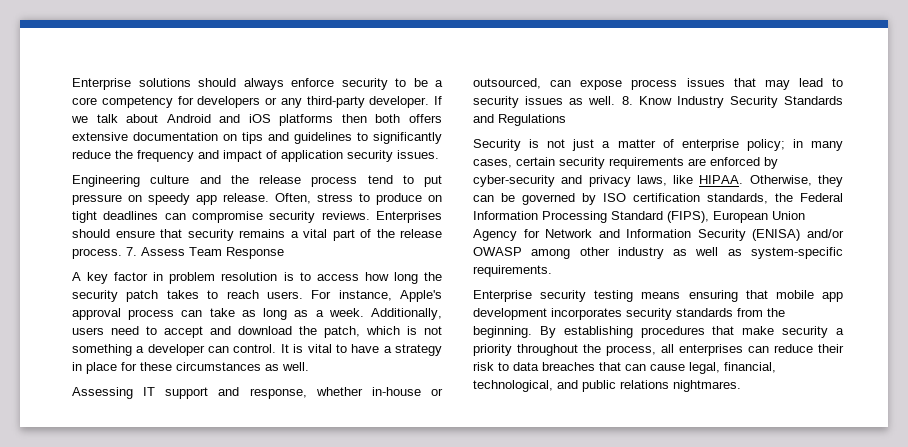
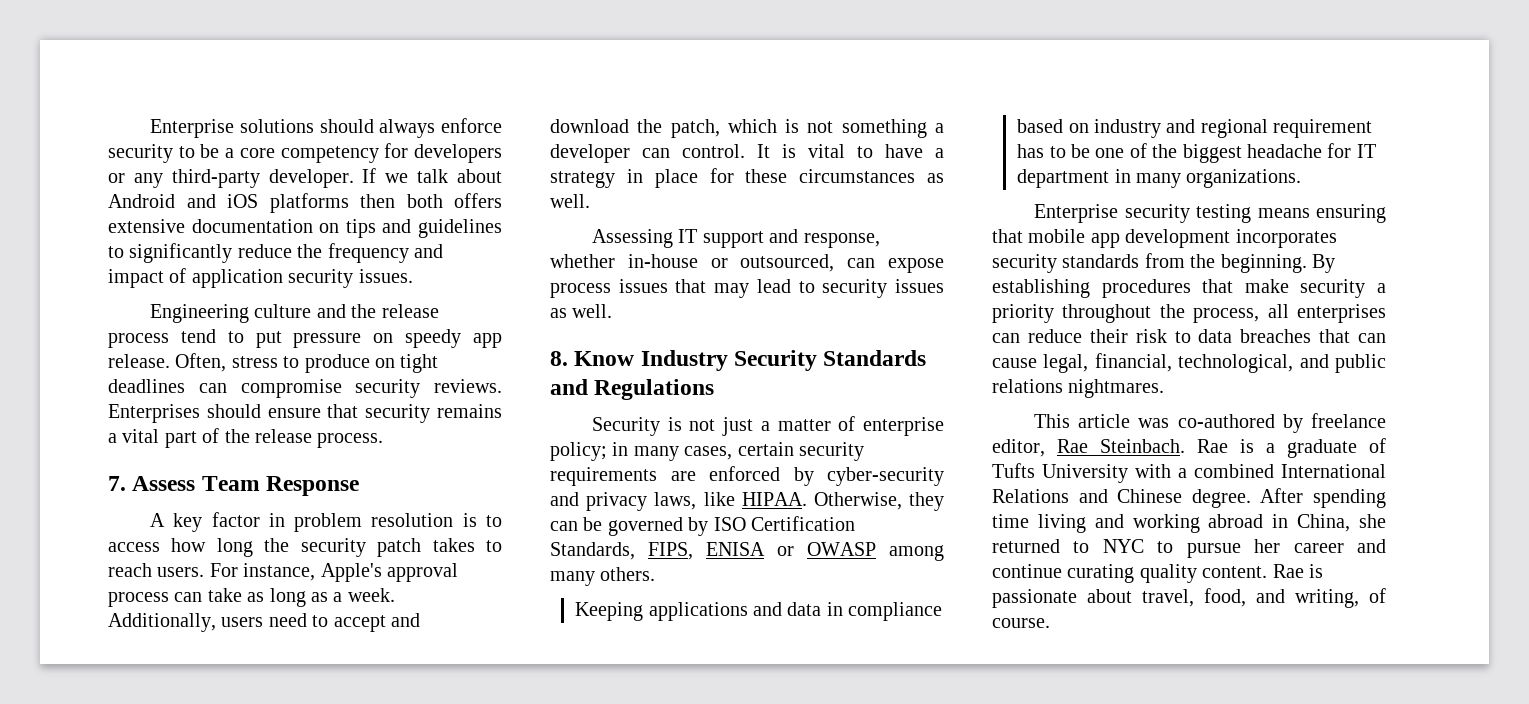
(122, 253) none -> (384, 440) //
(616, 100) none -> (613, 311) //
[633,193,843,204] [473,211,805,223] [473,229,844,241] [473,247,843,259] [473,265,552,277] certification standards, the Federal Information Processing Standard (FIPS), European Union Agency for Network and Information Security (ENISA) and/or OWASP among other industry as well as system-specific requirements. -> [751,516,855,531] [550,542,944,561] [550,567,656,586] [575,602,943,621] [1017,119,1373,138] [1017,143,1376,163] [1017,169,1302,188] Certification Standards, FIPS, ENISA or OWASP among many others. // Keeping applications and data in compliance based on industry and regional requirement has to be one of the biggest headache for IT department in many organizations.
(741, 386) none -> [1034,413,1386,433] [992,438,1386,458] [992,463,1386,483] [992,488,1386,508] [992,514,1386,533] [992,539,1386,558] [992,564,1323,583] [992,588,1386,608] [992,618,1050,628] // This article was co-authored by freelance editor, Rae Steinbach. Rae is a graduate of Tufts University with a combined International Relations and Chinese degree. After spending time living and working abroad in China, she returned to NYC to pursue her career and continue curating quality content. Rae is passionate about travel, food, and writing, of course.

